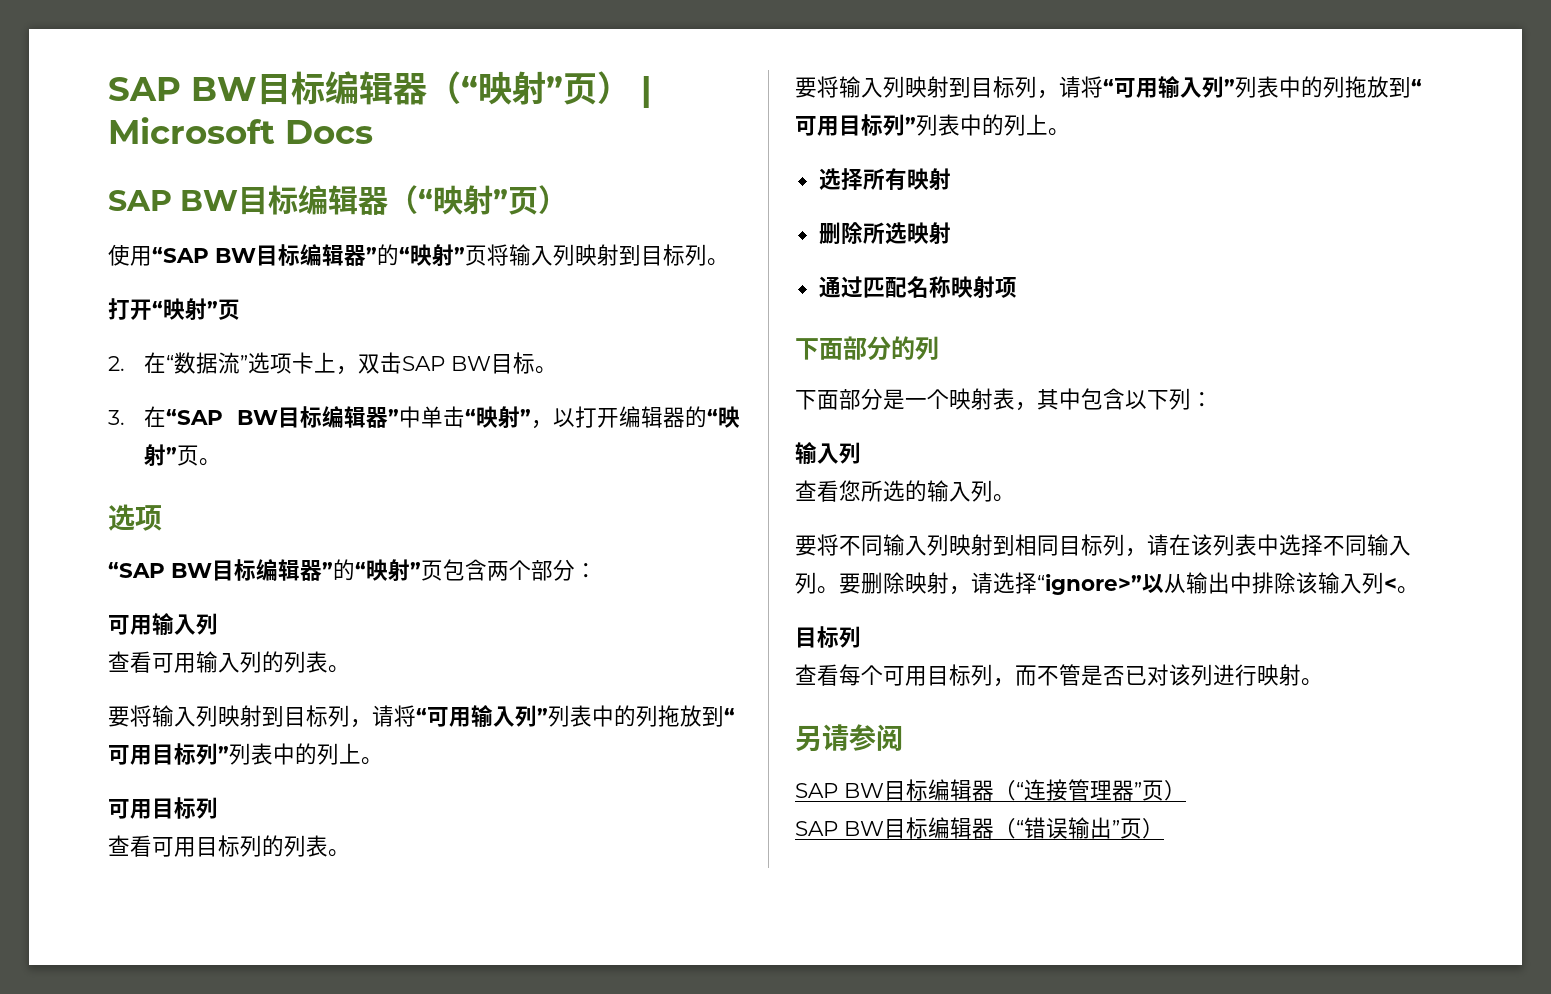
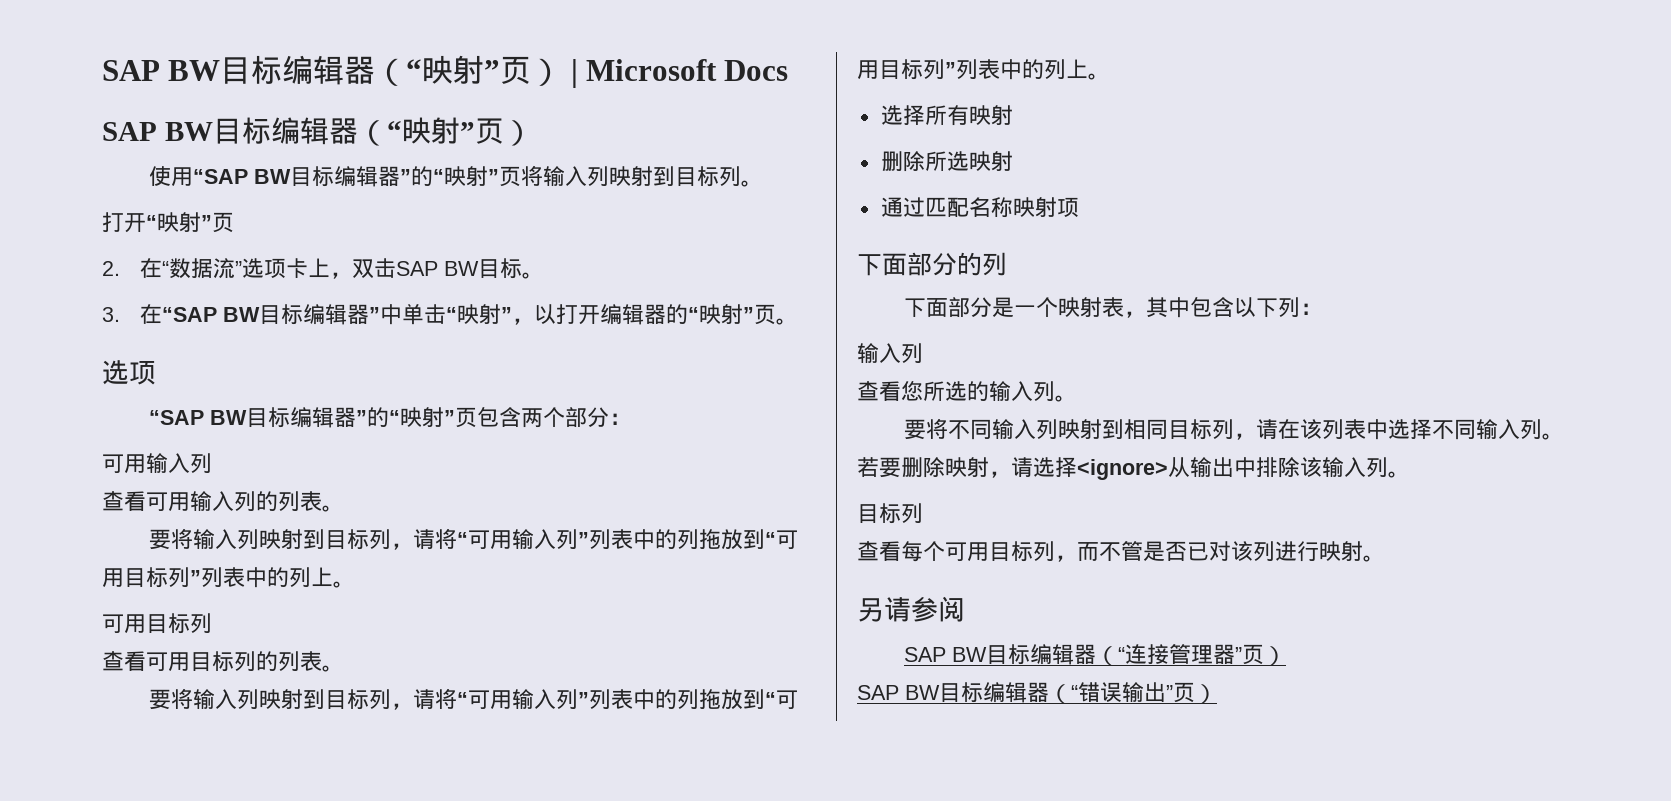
(839, 590) none -> [857,457,879,477] 若
[1037,574,1164,595] “ignore>”以 -> [1077,459,1168,480] <ignore>
[1384,578,1397,591] < -> (1388, 467) none

